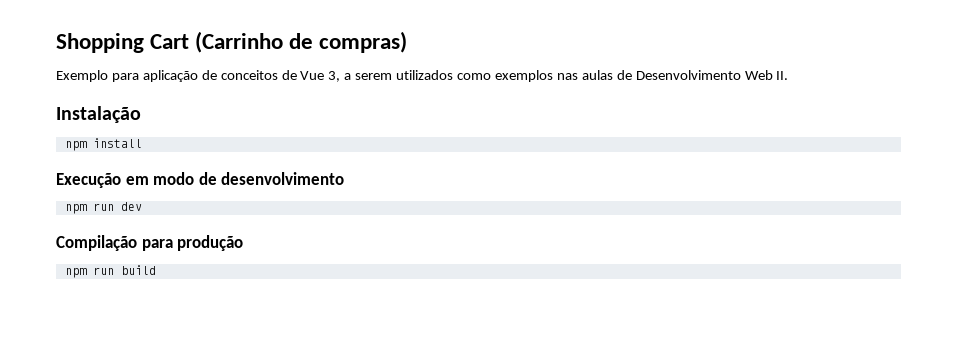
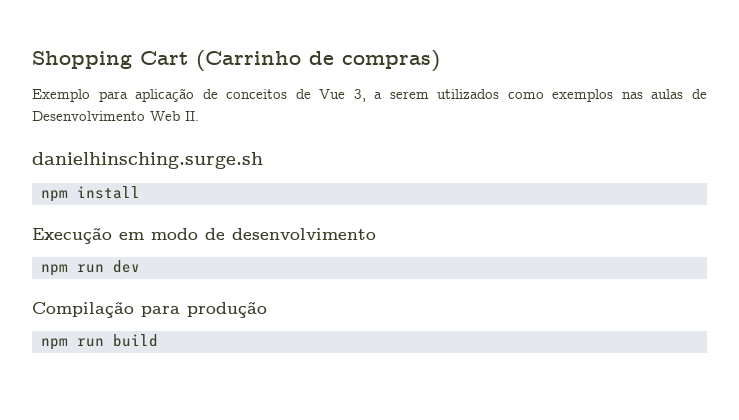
[56,106,141,123] Instalação -> [32,152,263,169] danielhinsching.surge.sh

